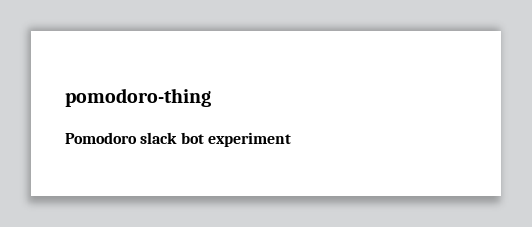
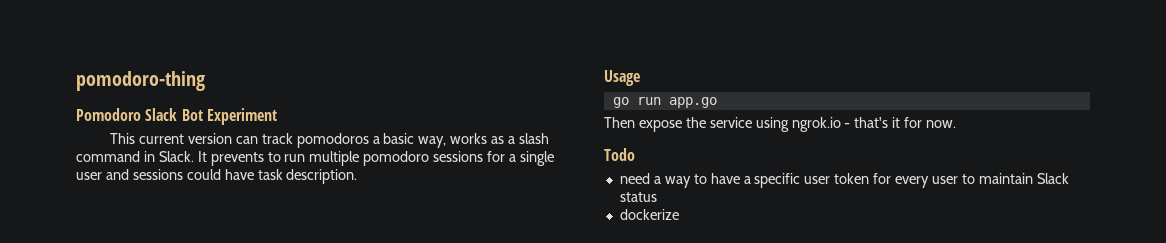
[140,132,291,147] slack bot experiment -> [145,108,277,125] [110,133,550,148] [76,151,554,166] [76,169,358,184] [604,70,640,86] [612,97,717,108] [604,117,957,132] [604,148,635,161] [619,173,1069,188] [619,192,657,202] [619,209,679,220] Slack Bot Experiment // This current version can track pomodoros a basic way, works as a slash command in Slack. It prevents to run multiple pomodoro sessions for a single user and sessions could have task description. // Usage // go run app.go // Then expose the service using ngrok.io - that's it for now. // Todo // need a way to have a specific user token for every user to maintain Slack status // dockerize

